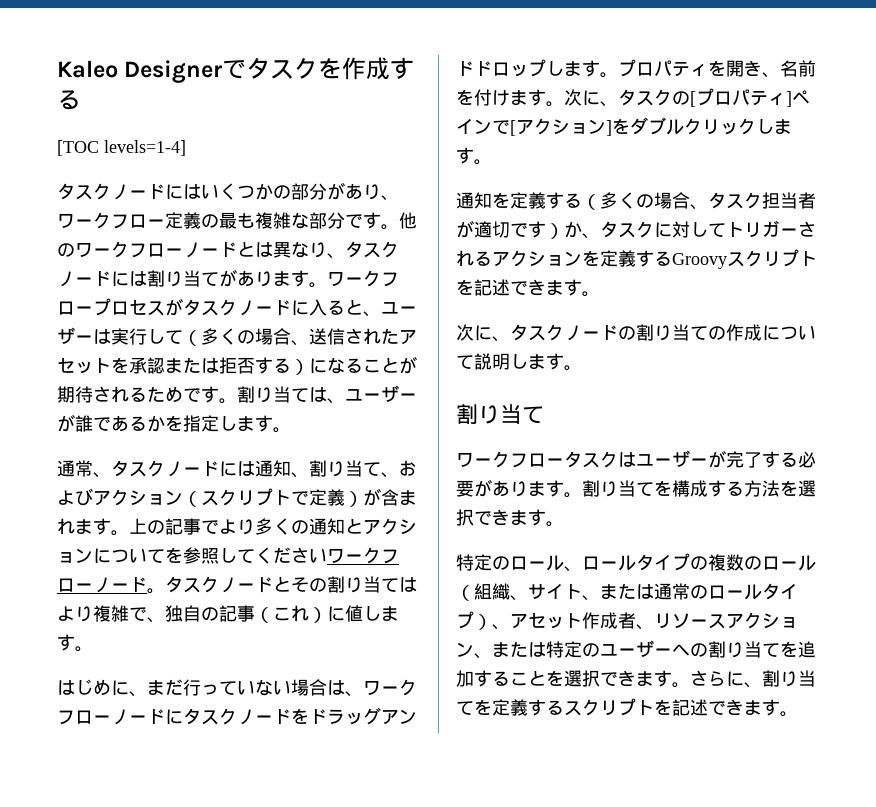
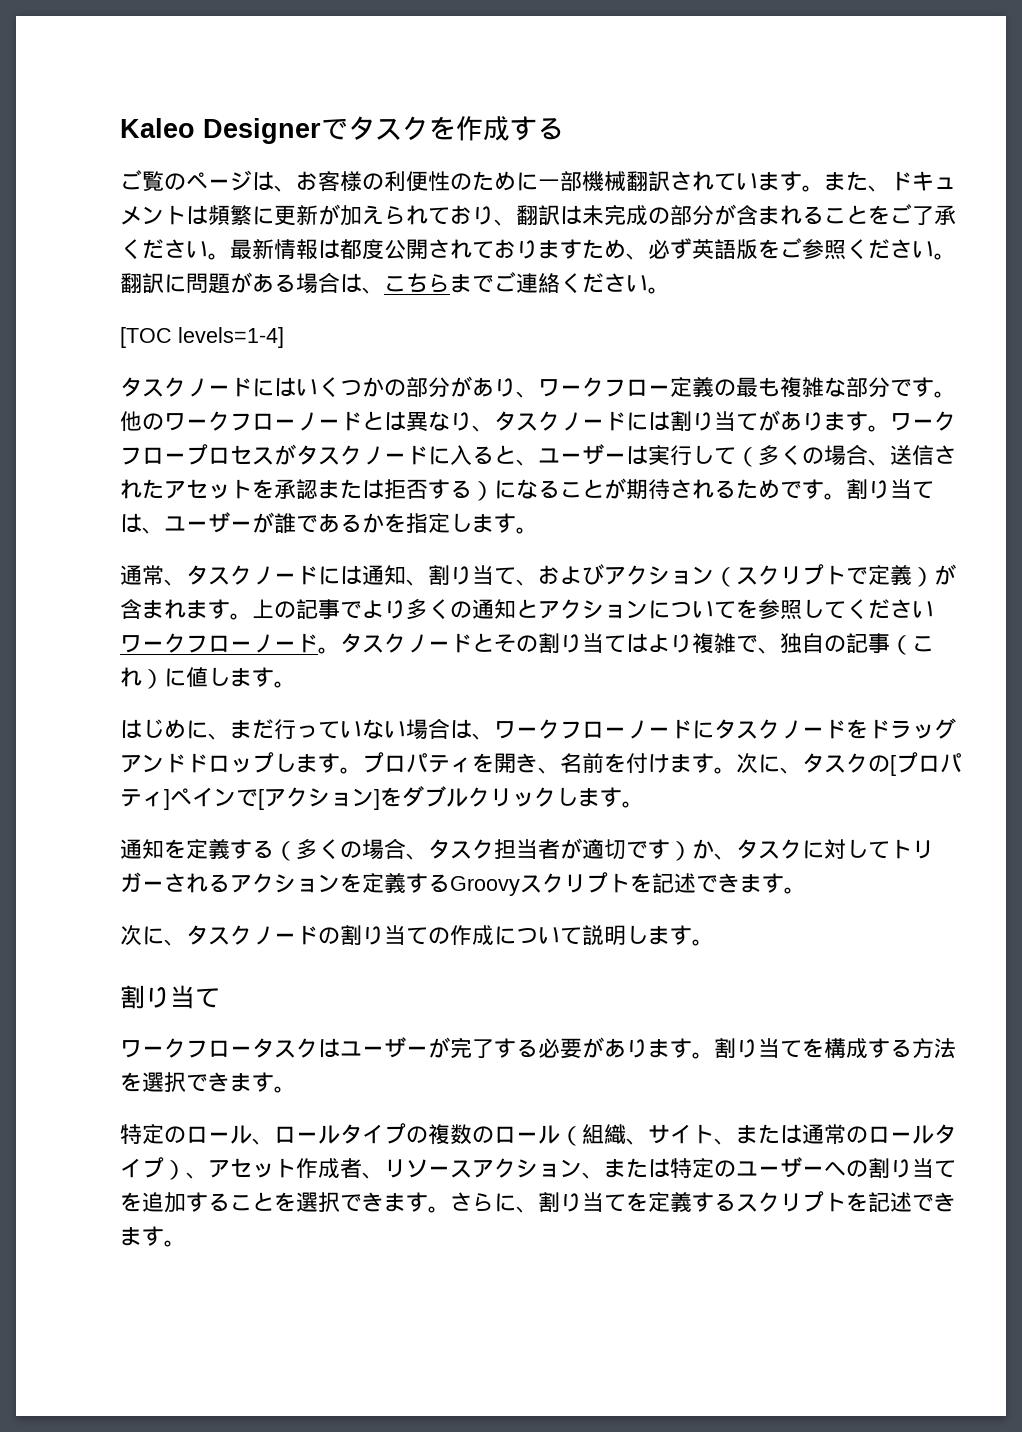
(81, 100) none -> [120,170,956,192] [120,204,956,226] [120,238,956,260] [120,272,670,294] // ご覧のページは、お客様の利便性のために一部機械翻訳されています。また、ドキュメントは頻繁に更新が加えられており、翻訳は未完成の部分が含まれることをご了承ください。最新情報は都度公開されておりますため、必ず英語版をご参照ください。翻訳に問題がある場合は、こちらまでご連絡ください。

